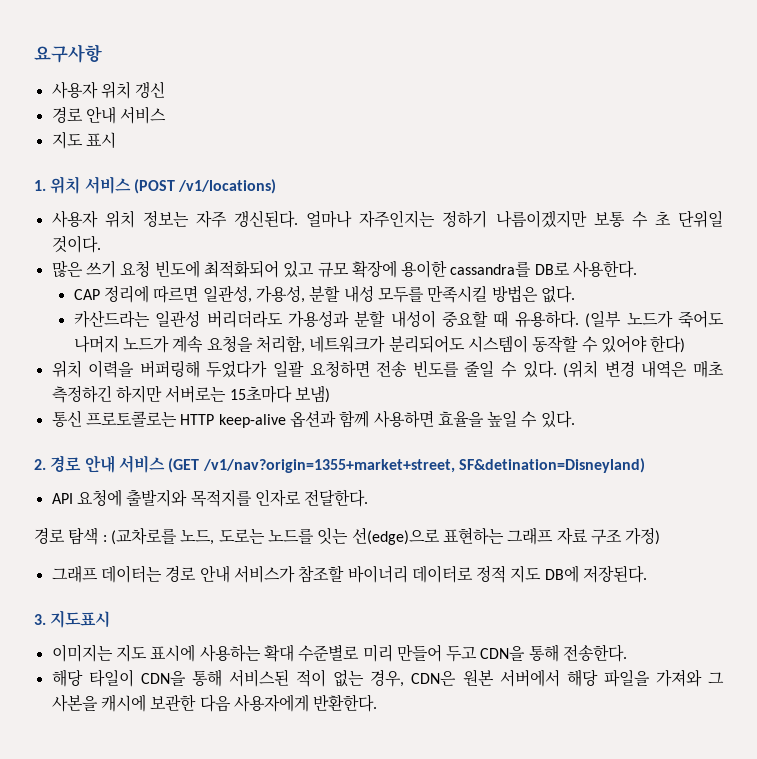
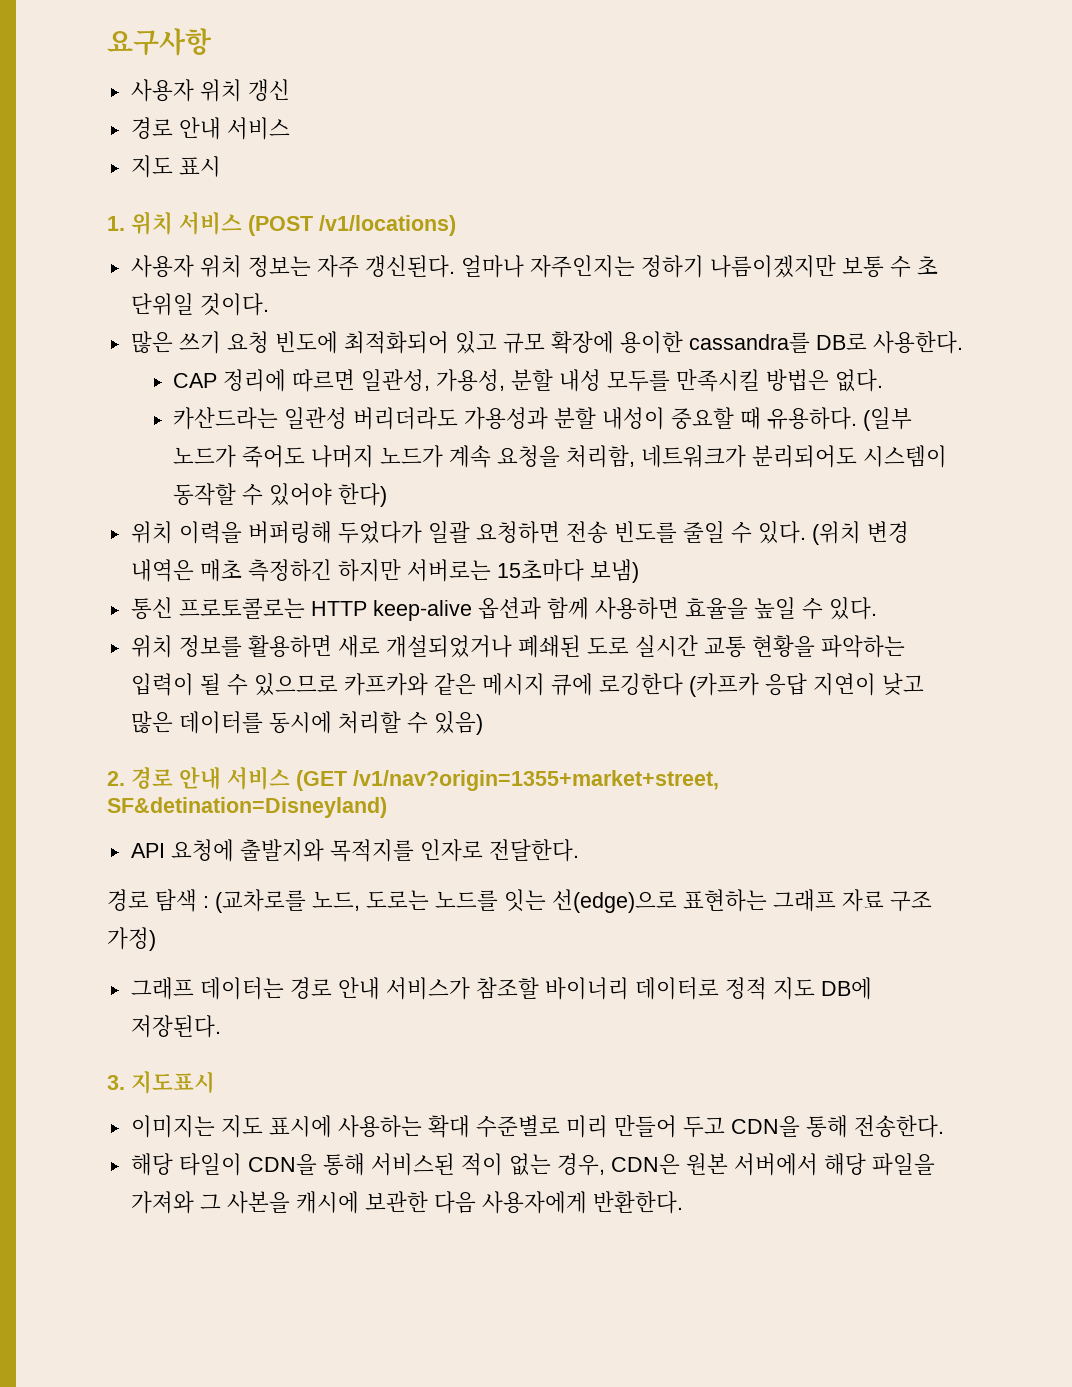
(575, 419) none -> [130,635,905,658] [130,673,924,697] [130,711,483,735] // 위치 정보를 활용하면 새로 개설되었거나 폐쇄된 도로 실시간 교통 현황을 파악하는 입력이 될 수 있으므로 카프카와 같은 메시지 큐에 로깅한다 (카프카 응답 지연이 낮고 많은 데이터를 동시에 처리할 수 있음)

